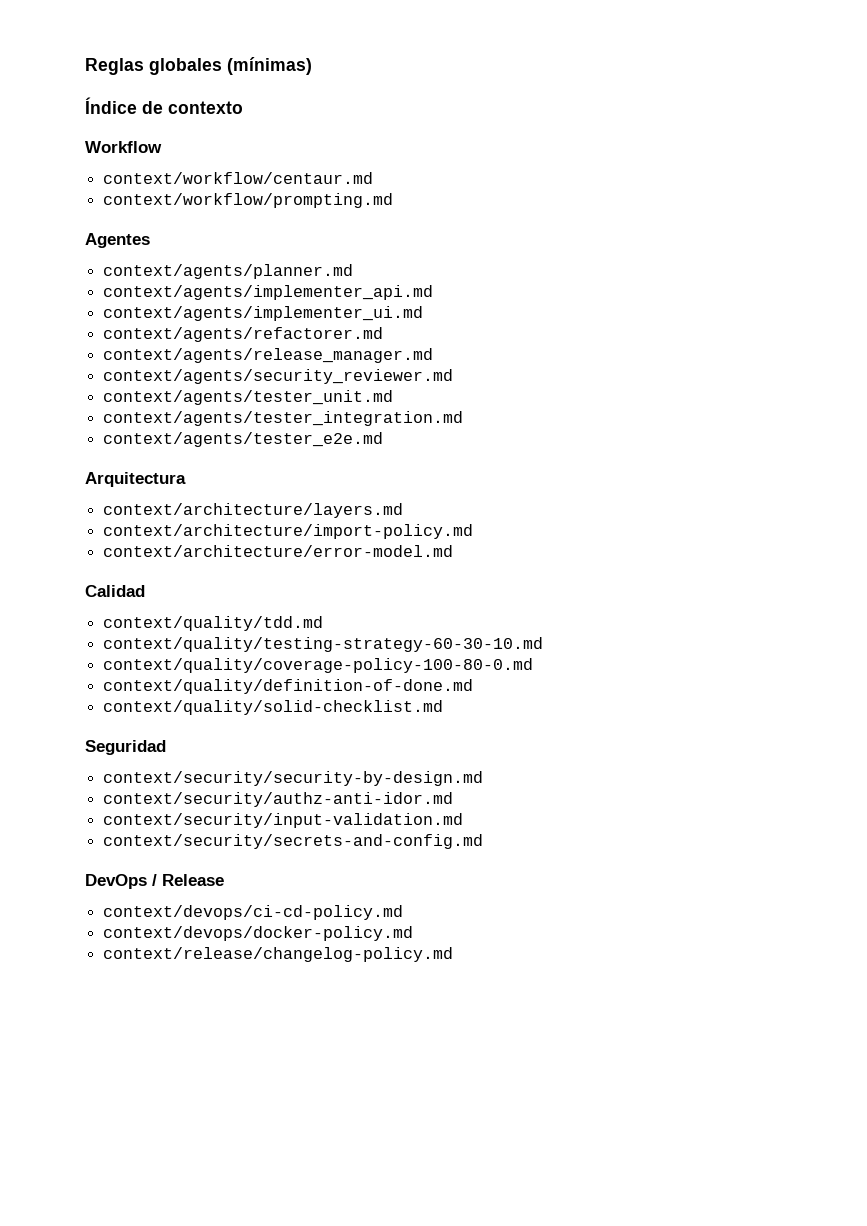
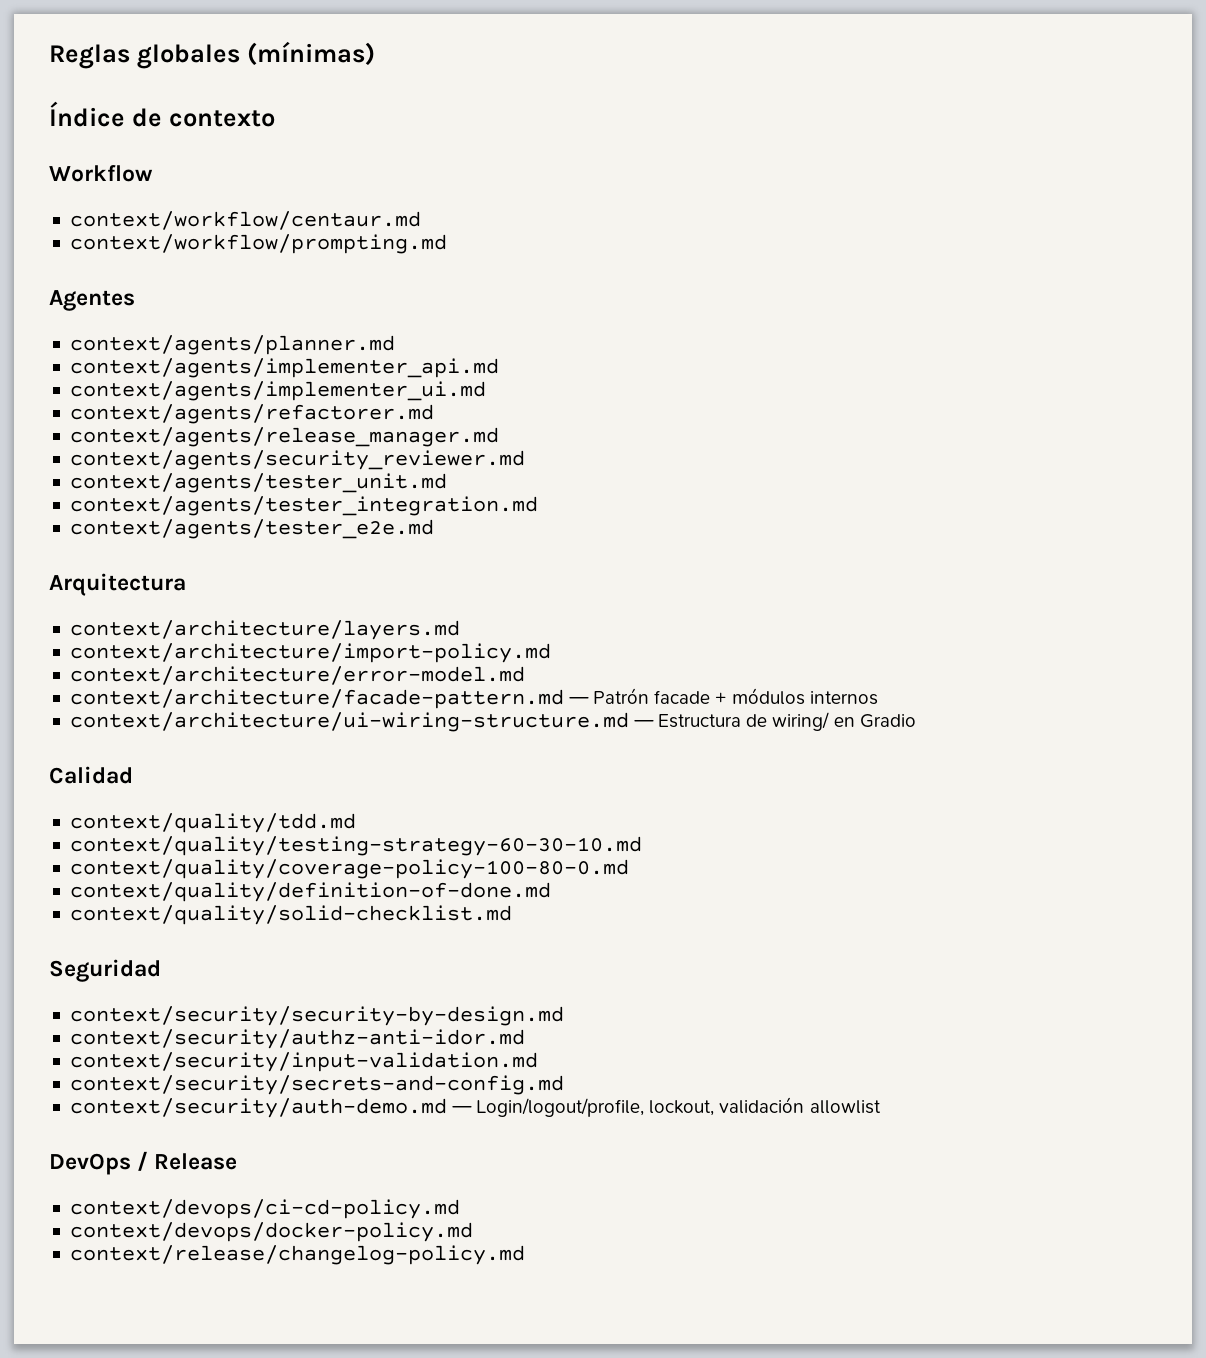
(453, 551) none -> [69,688,878,709] [69,712,916,732] // context/architecture/facade-pattern.md — Patrón facade + módulos internos // context/architecture/ui-wiring-structure.md — Estructura de wiring/ en Gradio
(483, 841) none -> [69,1097,881,1118] // context/security/auth-demo.md — Login/logout/profile, lockout, validación allowlist

